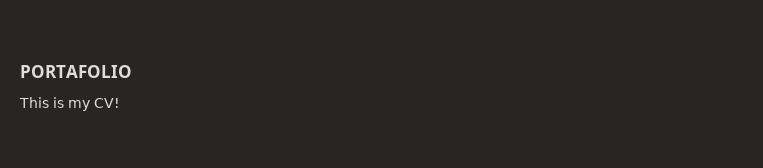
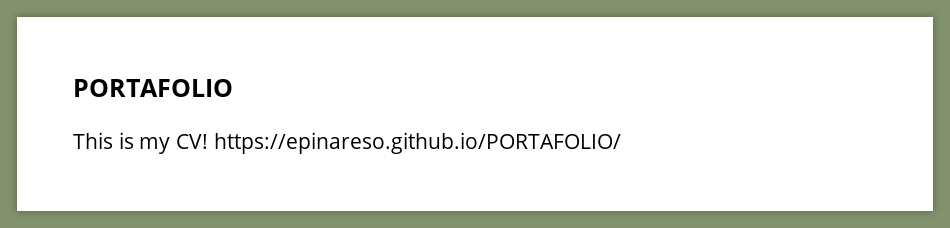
(120, 103) none -> [213,132,621,154] https://epinareso.github.io/PORTAFOLIO/

